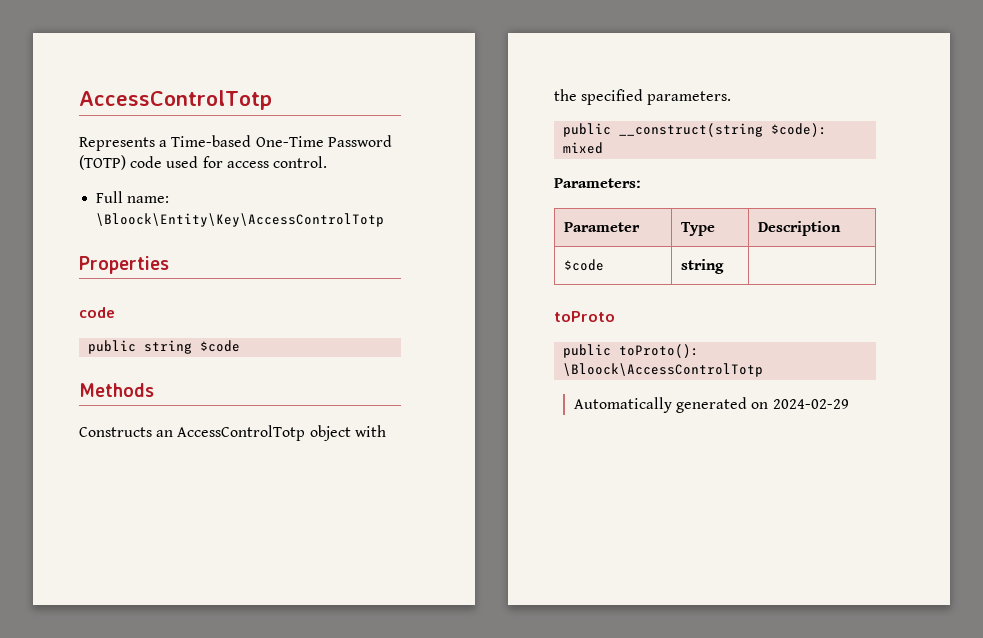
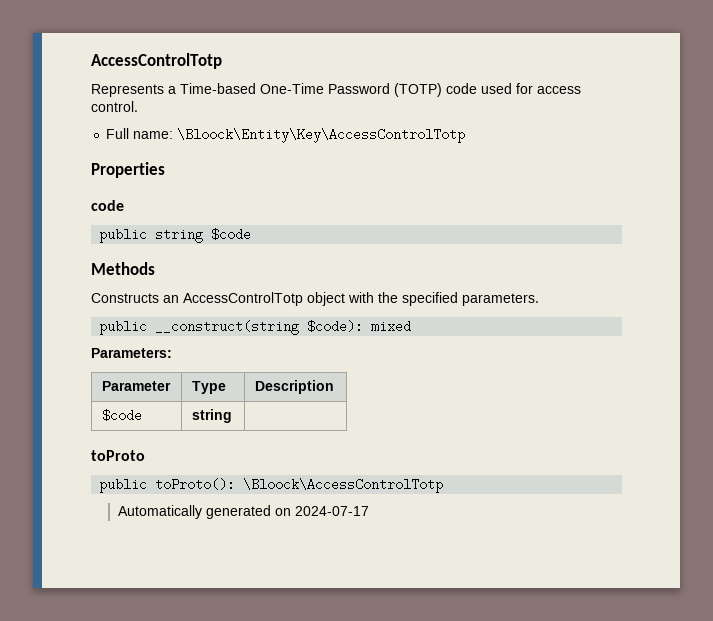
[772,399,849,409] 2024-02-29 -> [294,506,369,516] 2024-07-17

